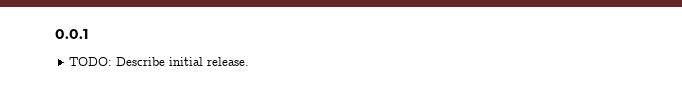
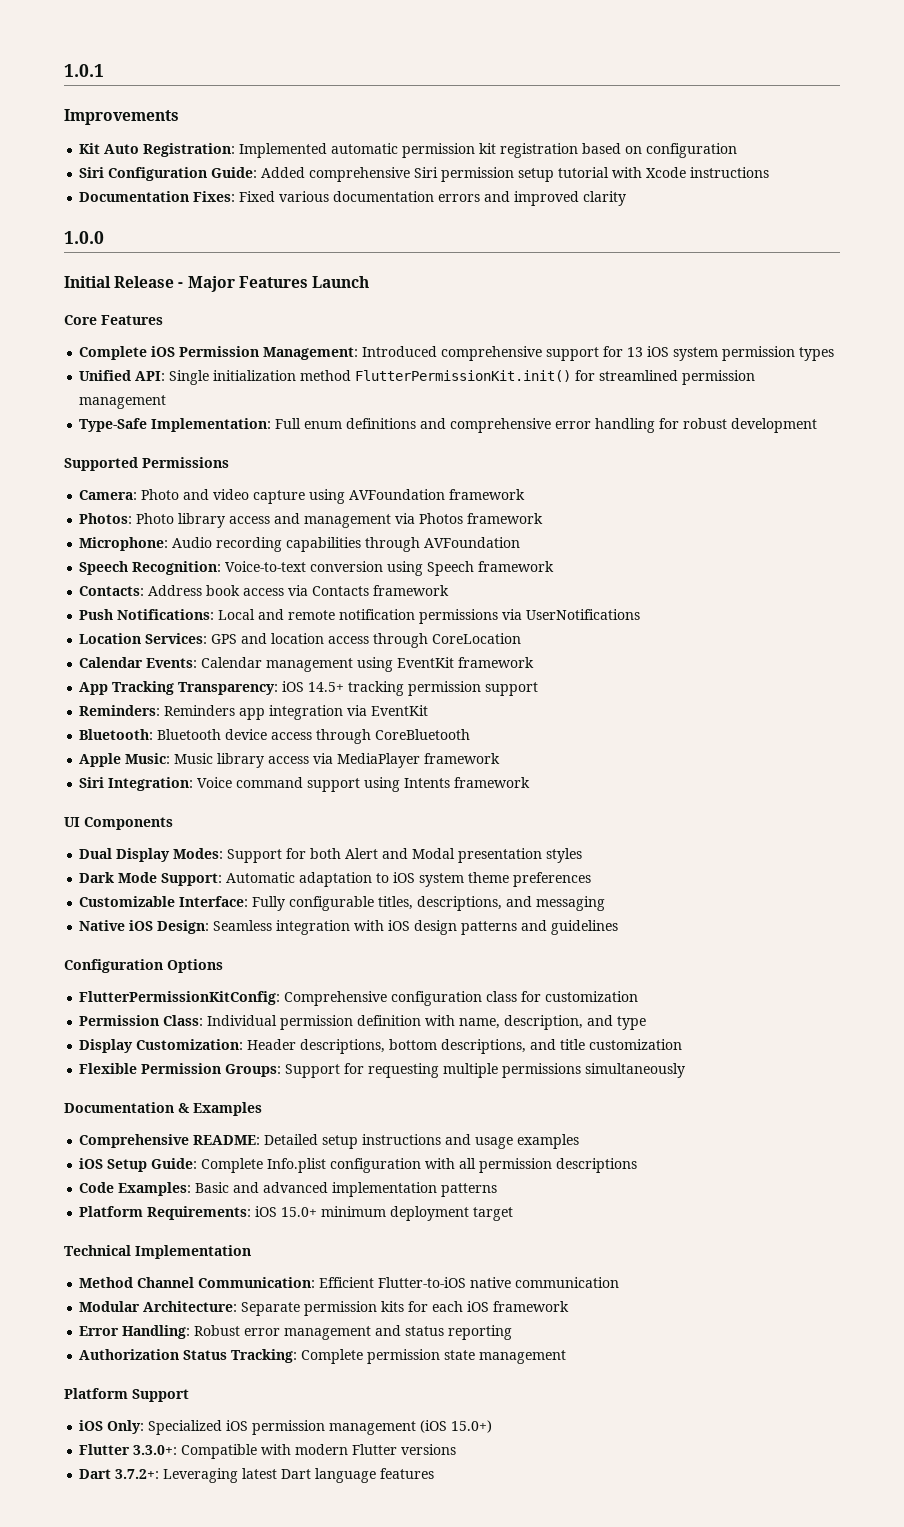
[55,29,88,39] [69,57,250,66] 0.0.1 // TODO: Describe initial release. -> [64,64,104,77] [64,109,179,125] [79,143,738,158] [79,167,770,182] [79,191,627,206] [64,231,104,244] [64,276,369,292] [64,315,163,325] [79,346,835,361] [79,370,756,385] [79,395,167,409] [79,418,818,433] [64,457,229,471] [79,489,526,504] [79,513,544,528] [79,537,521,552] [79,561,555,576] [79,585,450,596] [79,609,641,624] [79,633,522,648] [79,657,535,672] [79,681,539,696] [79,705,429,720] [79,729,471,744] [79,753,501,768] [79,777,531,792] [64,817,173,830] [79,848,583,863] [79,872,592,887] [79,896,606,911] [79,920,619,935] [64,959,223,973] [79,991,639,1006] [79,1015,647,1030] [79,1039,683,1054] [79,1063,686,1078] [64,1102,262,1116] [79,1134,580,1149] [79,1158,638,1173] [79,1182,498,1197] [79,1206,514,1221] [64,1245,251,1259] [79,1277,620,1288] [79,1301,570,1316] [79,1325,513,1340] [79,1349,567,1364] [64,1388,189,1402] [79,1420,493,1435] [79,1444,457,1459] [79,1468,435,1483] 1.0.1 // Improvements // Kit Auto Registration: Implemented automatic permission kit registration based on configuration // Siri Configuration Guide: Added comprehensive Siri permission setup tutorial with Xcode instructions // Documentation Fixes: Fixed various documentation errors and improved clarity // 1.0.0 // Initial Release - Major Features Launch // Core Features // Complete iOS Permission Management: Introduced comprehensive support for 13 iOS system permission types // Unified API: Single initialization method FlutterPermissionKit.init() for streamlined permission management // Type-Safe Implementation: Full enum definitions and comprehensive error handling for robust development // Supported Permissions // Camera: Photo and video capture using AVFoundation framework // Photos: Photo library access and management via Photos framework // Microphone: Audio recording capabilities through AVFoundation // Speech Recognition: Voice-to-text conversion using Speech framework // Contacts: Address book access via Contacts framework // Push Notifications: Local and remote notification permissions via UserNotifications // Location Services: GPS and location access through CoreLocation // Calendar Events: Calendar management using EventKit framework // App Tracking Transparency: iOS 14.5+ tracking permission support // Reminders: Reminders app integration via EventKit // Bluetooth: Bluetooth device access through CoreBluetooth // Apple Music: Music library access via MediaPlayer framework // Siri Integration: Voice command support using Intents framework // UI Components // Dual Display Modes: Support for both Alert and Modal presentation styles // Dark Mode Support: Automatic adaptation to iOS system theme preferences // Customizable Interface: Fully configurable titles, descriptions, and messaging // Native iOS Design: Seamless integration with iOS design patterns and guidelines // Configuration Options // FlutterPermissionKitConfig: Comprehensive configuration class for customization // Permission Class: Individual permission definition with name, description, and type // Display Customization: Header descriptions, bottom descriptions, and title customization // Flexible Permission Groups: Support for requesting multiple permissions simultaneously // Documentation & Examples // Comprehensive README: Detailed setup instructions and usage examples // iOS Setup Guide: Complete Info.plist configuration with all permission descriptions // Code Examples: Basic and advanced implementation patterns // Platform Requirements: iOS 15.0+ minimum deployment target // Technical Implementation // Method Channel Communication: Efficient Flutter-to-iOS native communication // Modular Architecture: Separate permission kits for each iOS framework // Error Handling: Robust error management and status reporting // Authorization Status Tracking: Complete permission state management // Platform Support // iOS Only: Specialized iOS permission management (iOS 15.0+) // Flutter 3.3.0+: Compatible with modern Flutter versions // Dart 3.7.2+: Leveraging latest Dart language features

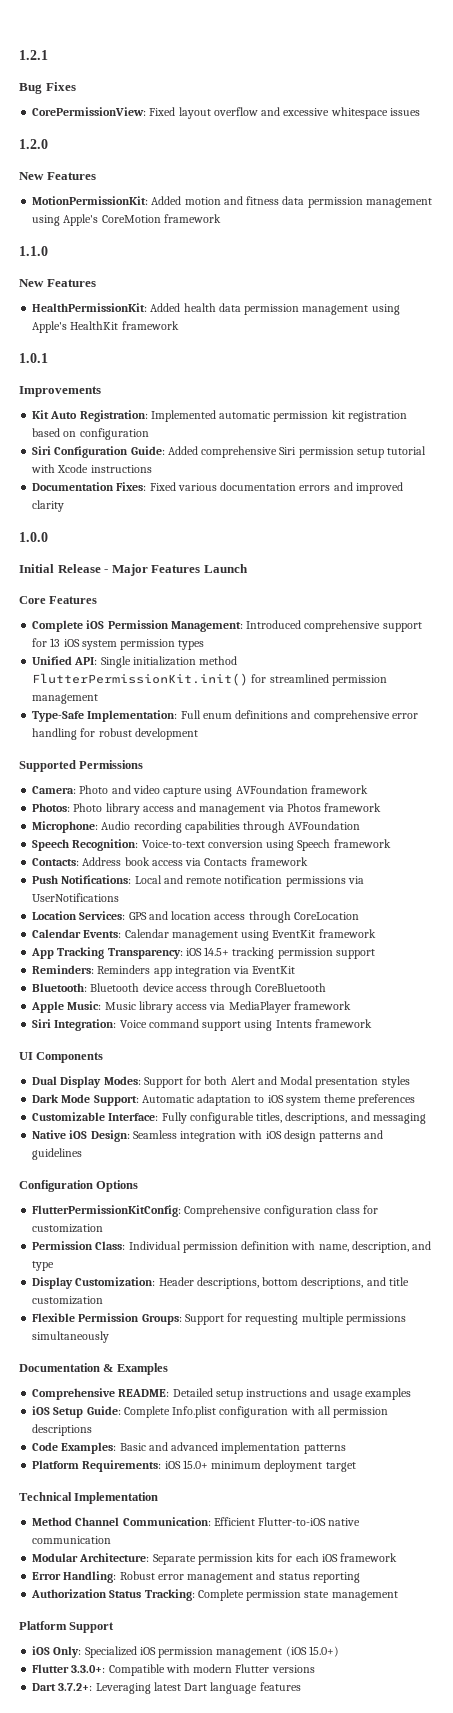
(64, 70) none -> [19,50,48,60] [19,82,76,94] [32,107,420,119] [19,139,48,149] [19,172,96,180] [32,196,432,208] [32,214,221,226] [19,246,48,256] [19,279,96,287] [32,303,400,315] [32,321,179,333] 1.2.1 // Bug Fixes // CorePermissionView: Fixed layout overflow and excessive whitespace issues // 1.2.0 // New Features // MotionPermissionKit: Added motion and fitness data permission management using Apple's CoreMotion framework // 1.1.0 // New Features // HealthPermissionKit: Added health data permission management using Apple's HealthKit framework //

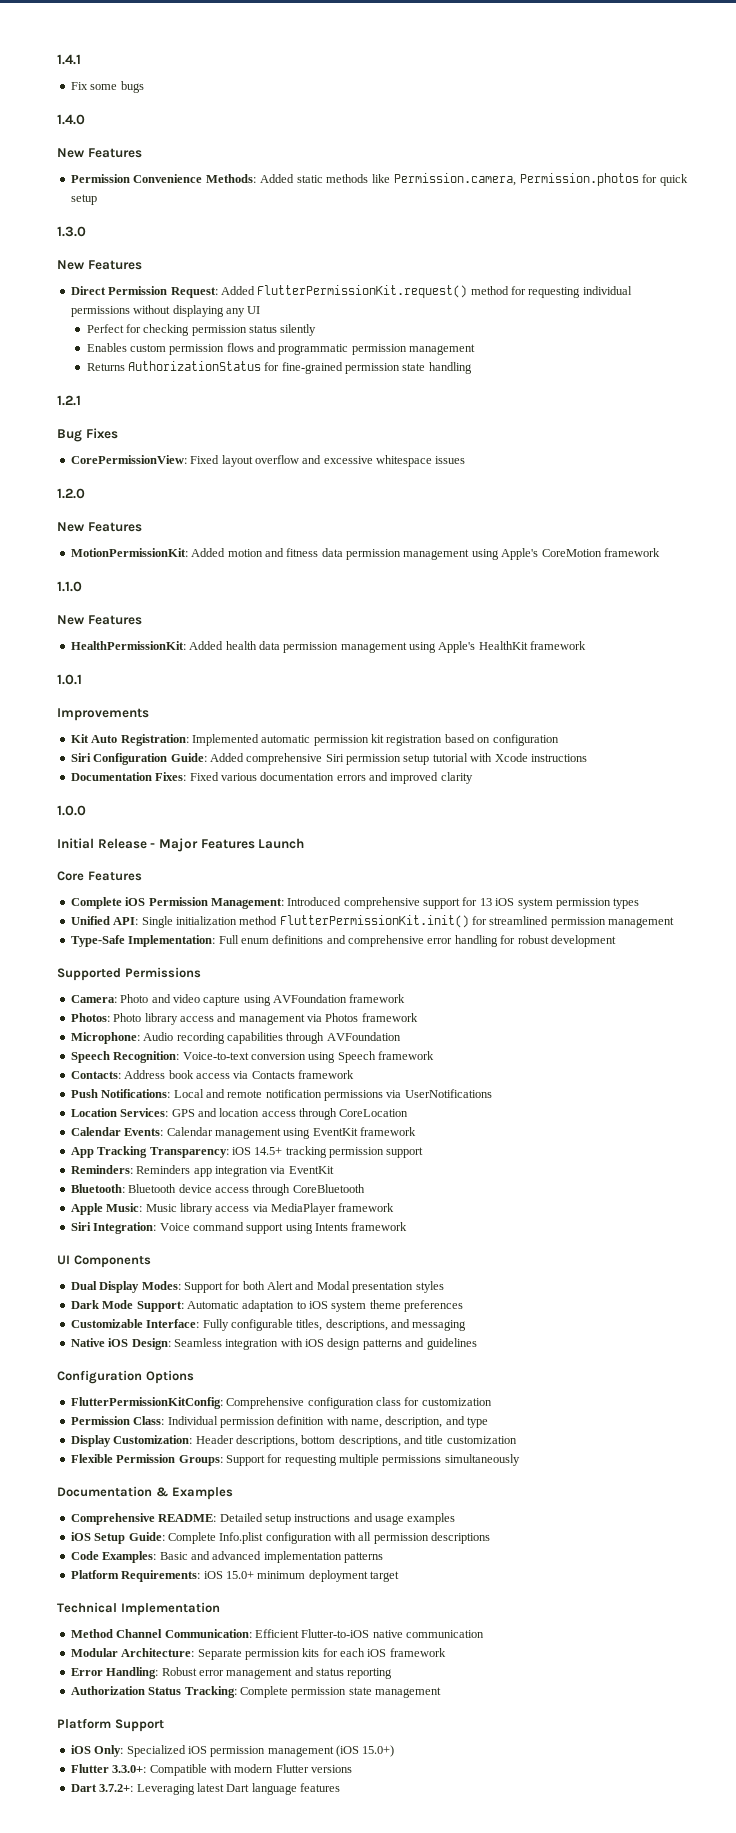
(19, 55) none -> [57,54,81,65] [70,81,144,93] [57,114,85,125] [57,148,142,158] [70,173,689,186] [70,194,97,205] [57,226,86,237] [57,260,142,270] [70,285,632,298] [70,305,261,317] [86,324,317,336] [86,343,476,355] [86,361,472,374] 1.4.1 // Fix some bugs // 1.4.0 // New Features // Permission Convenience Methods: Added static methods like Permission.camera, Permission.photos for quick setup // 1.3.0 // New Features // Direct Permission Request: Added FlutterPermissionKit.request() method for requesting individual permissions without displaying any UI // Perfect for checking permission status silently // Enables custom permission flows and programmatic permission management // Returns AuthorizationStatus for fine-grained permission state handling //

